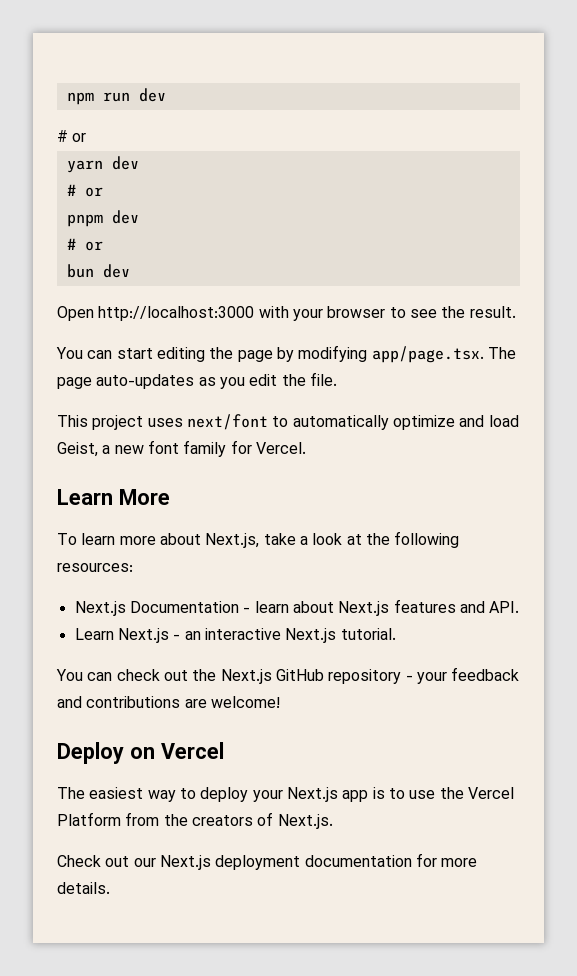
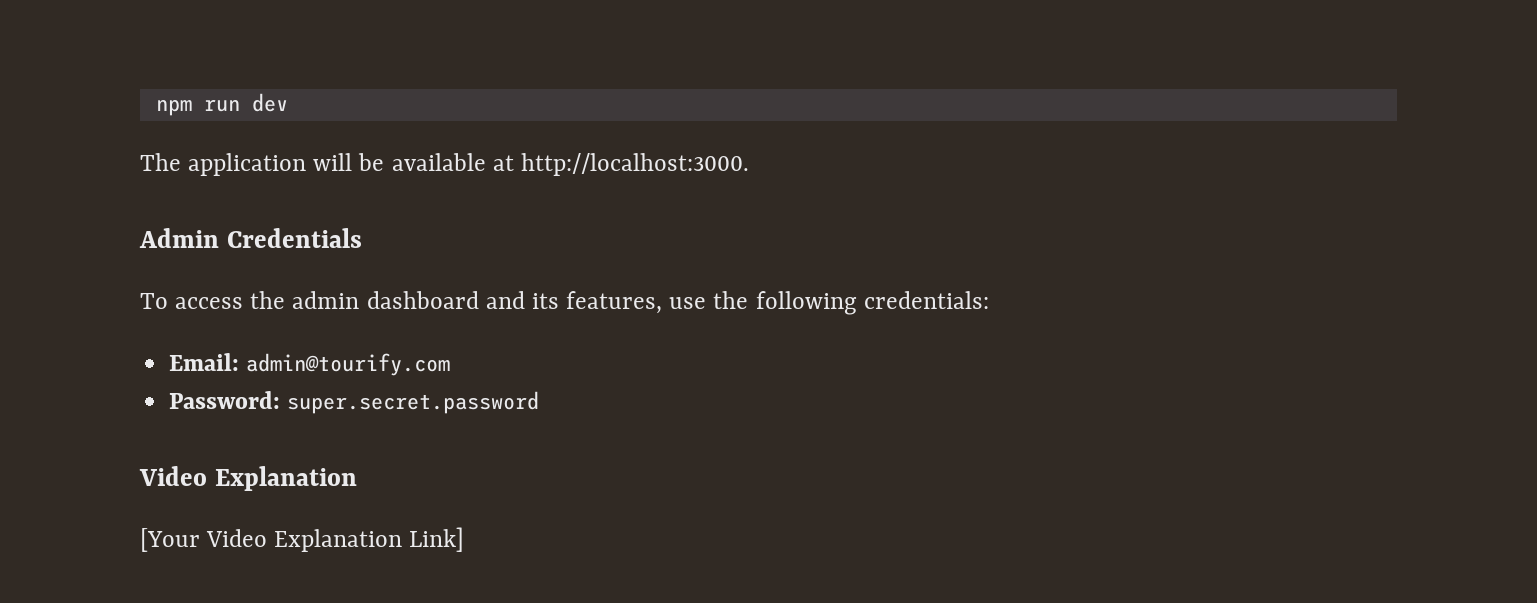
[57,130,87,142] [66,156,139,173] [66,184,103,197] [66,210,139,227] [66,238,103,251] [66,264,130,278] [57,306,516,321] [56,345,516,363] [57,372,337,389] [57,414,519,430] [57,440,306,457] [57,489,170,505] [57,531,460,548] [57,563,133,572] [74,599,520,616] [74,628,396,643] [56,667,520,684] [57,696,280,708] [57,742,224,764] [57,787,514,802] [57,812,333,829] [57,853,478,870] [57,882,110,894] # or // yarn dev // # or // pnpm dev // # or // bun dev // Open http://localhost:3000 with your browser to see the result. // You can start editing the page by modifying app/page.tsx. The page auto-updates as you edit the file. // This project uses next/font to automatically optimize and load Geist, a new font family for Vercel. // Learn More // To learn more about Next.js, take a look at the following resources: // Next.js Documentation - learn about Next.js features and API. // Learn Next.js - an interactive Next.js tutorial. // You can check out the Next.js GitHub repository - your feedback and contributions are welcome! // Deploy on Vercel // The easiest way to deploy your Next.js app is to use the Vercel Platform from the creators of Next.js. // Check out our Next.js deployment documentation for more details. -> [140,153,749,176] [139,228,362,248] [140,291,989,315] [169,353,451,376] [169,391,540,414] [139,466,357,491] [140,527,465,552] The application will be available at http://localhost:3000. // Admin Credentials // To access the admin dashboard and its features, use the following credentials: // Email: admin@tourify.com // Password: super.secret.password // Video Explanation // [Your Video Explanation Link]

